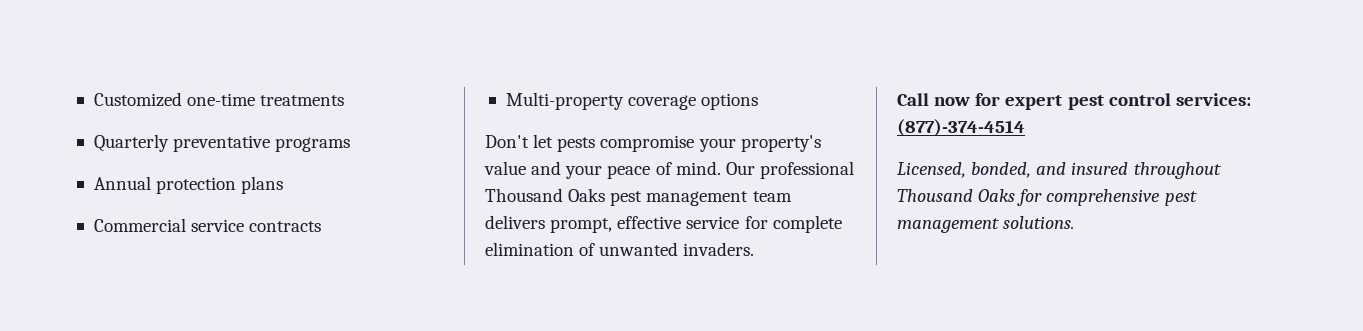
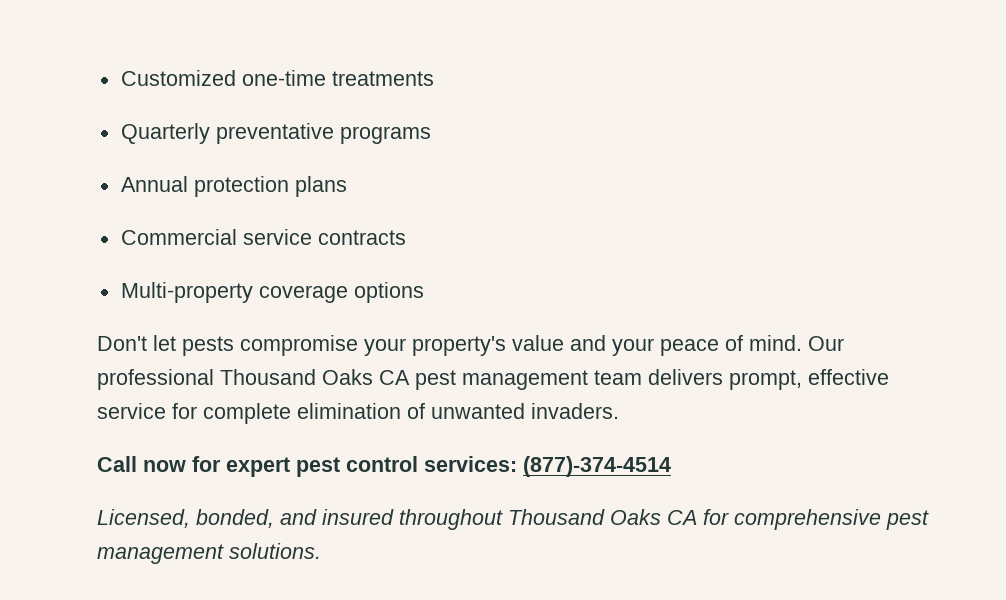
(606, 195) none -> [379,370,410,385] CA
(1016, 195) none -> [667,510,697,525] CA

